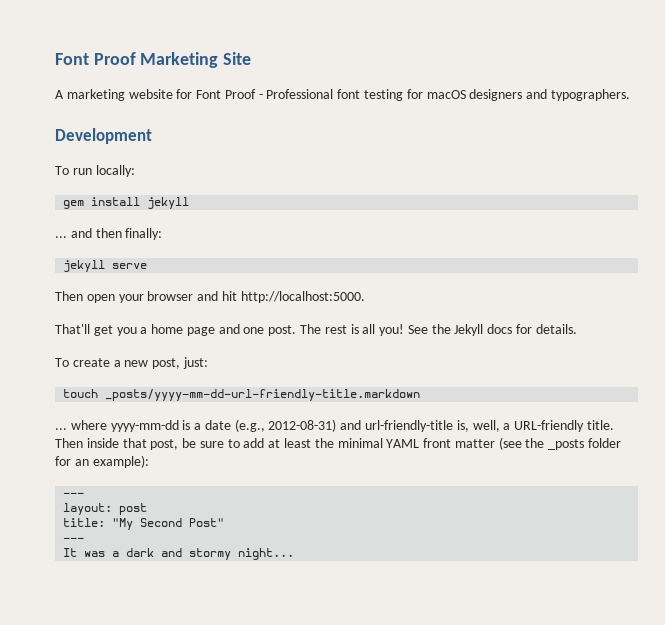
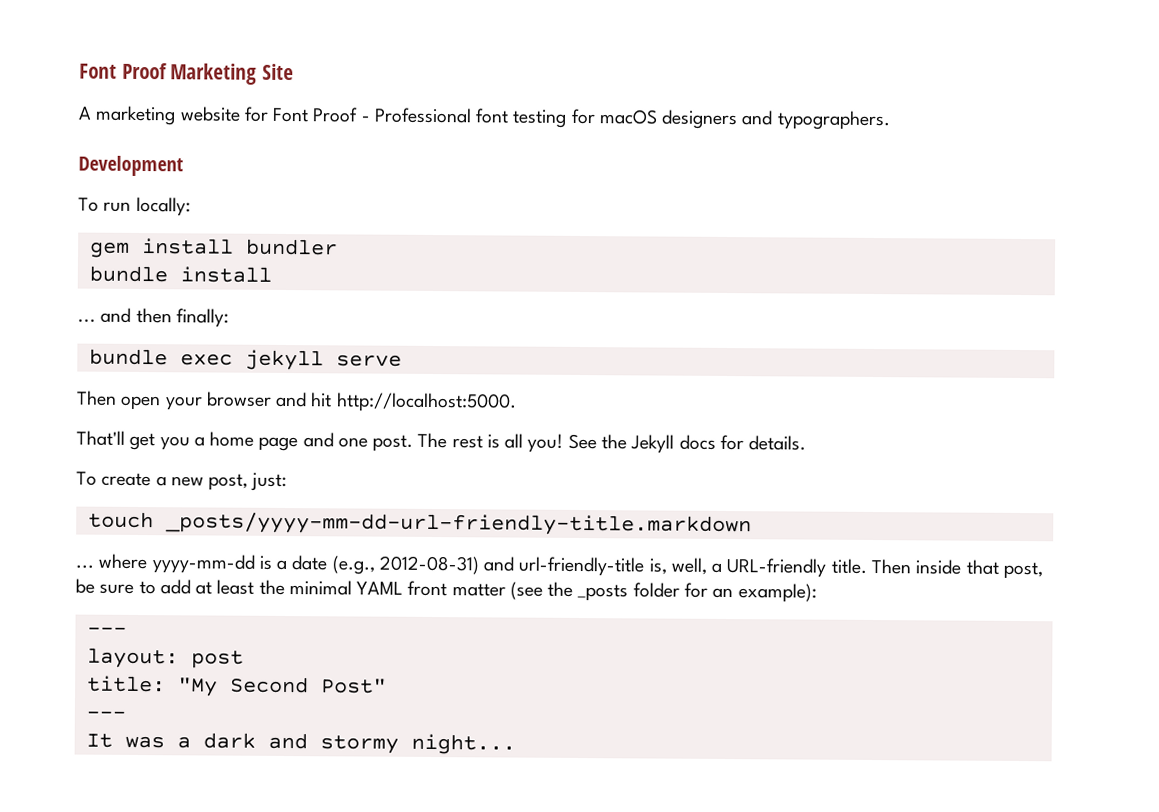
[147,197,190,209] jekyll -> [245,238,338,256] [88,265,272,283] bundler // bundle install
(163, 234) none -> [88,348,233,366] bundle exec

